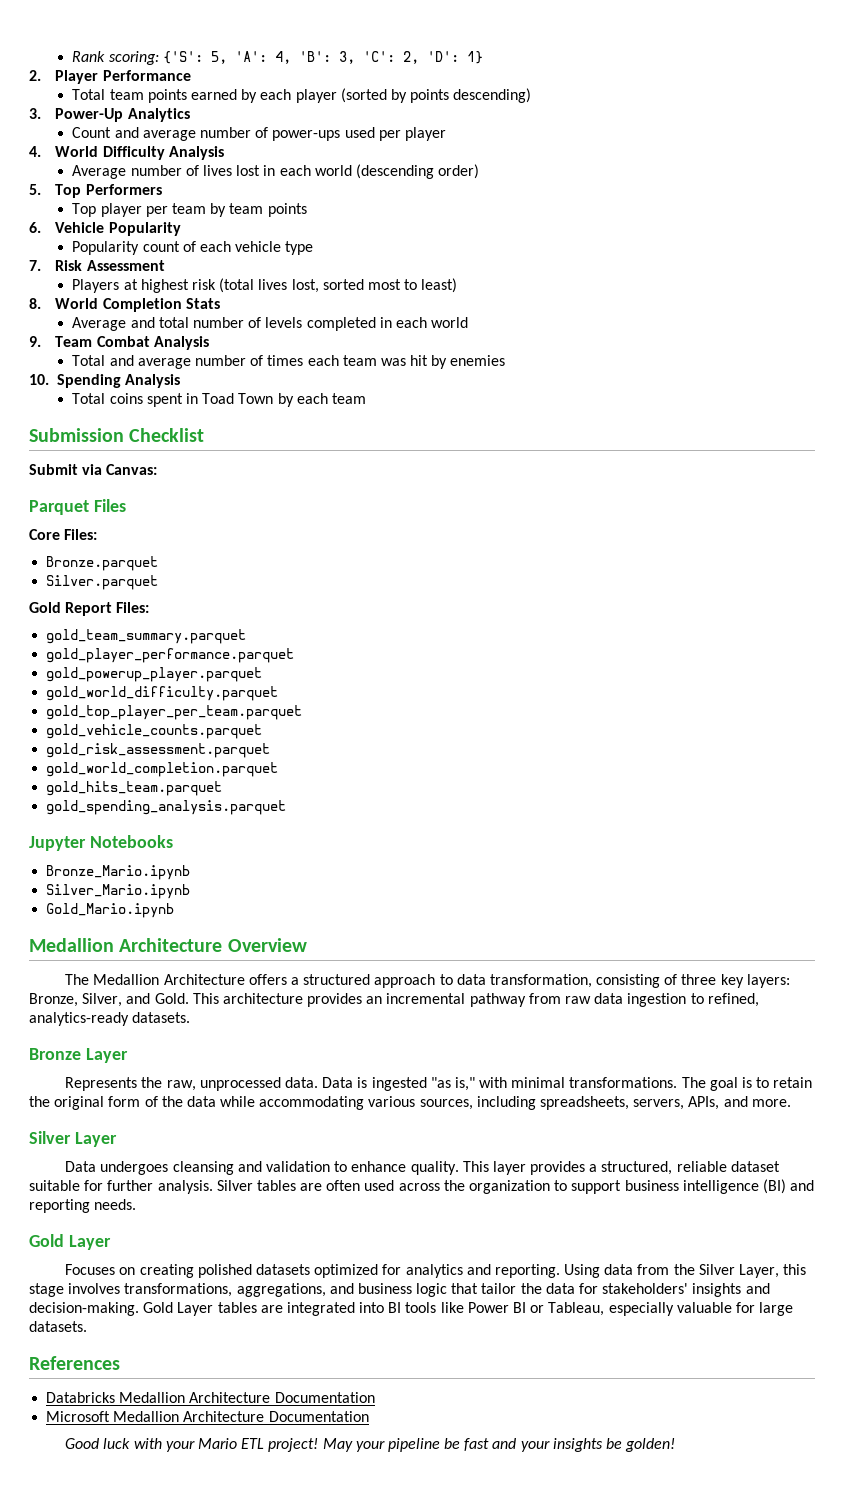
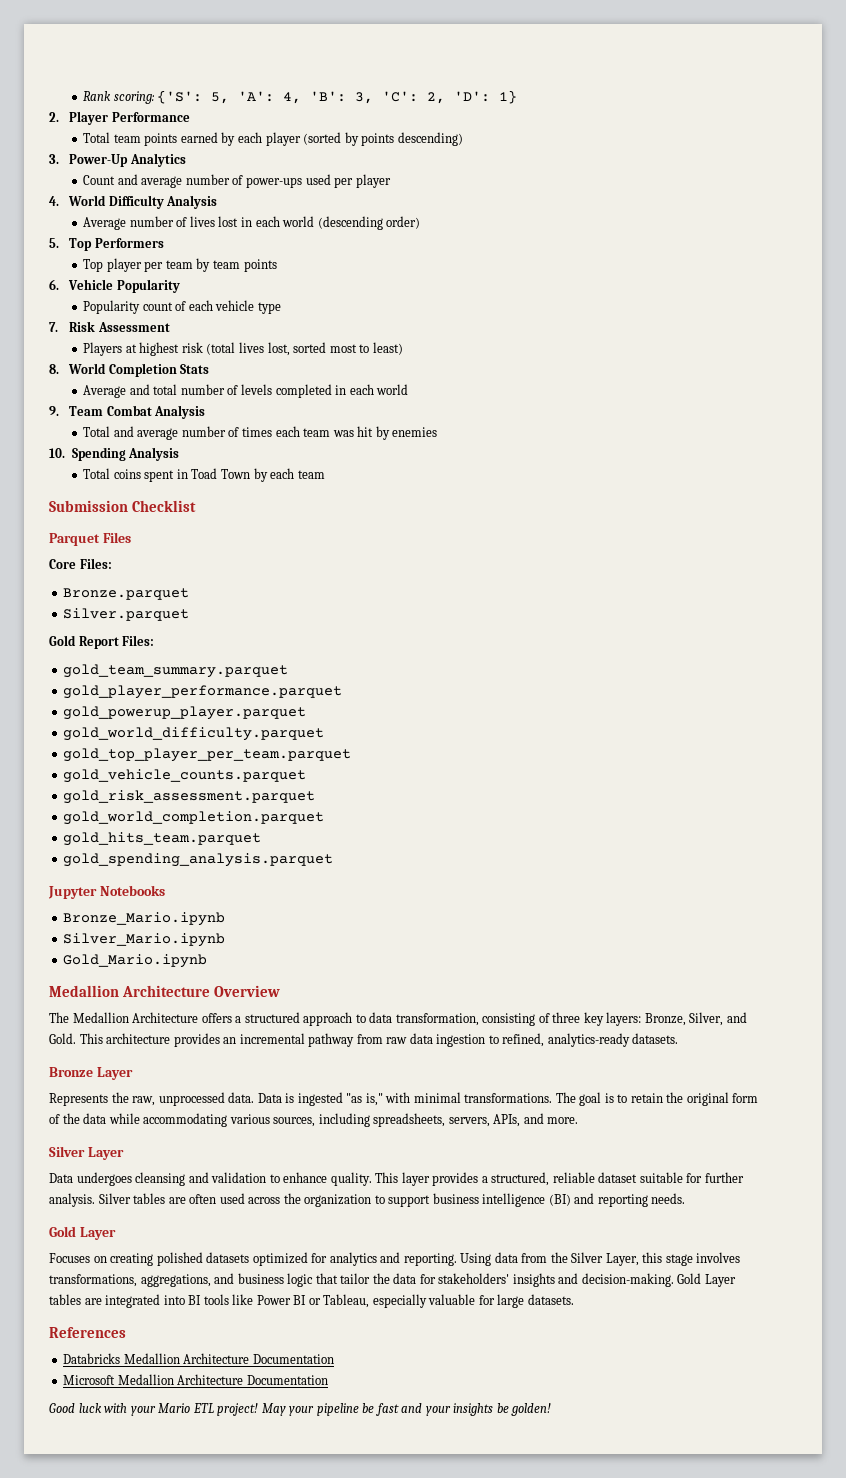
[29,464,158,475] // Submit via Canvas: -> (196, 506) none

